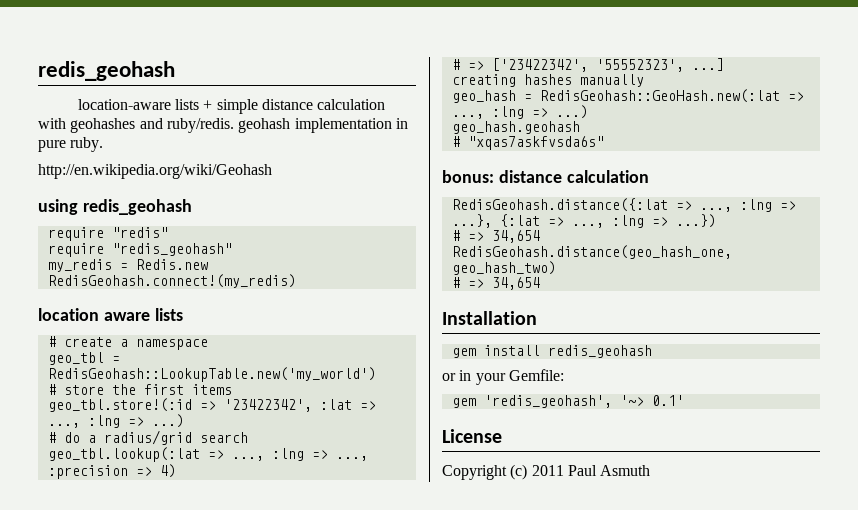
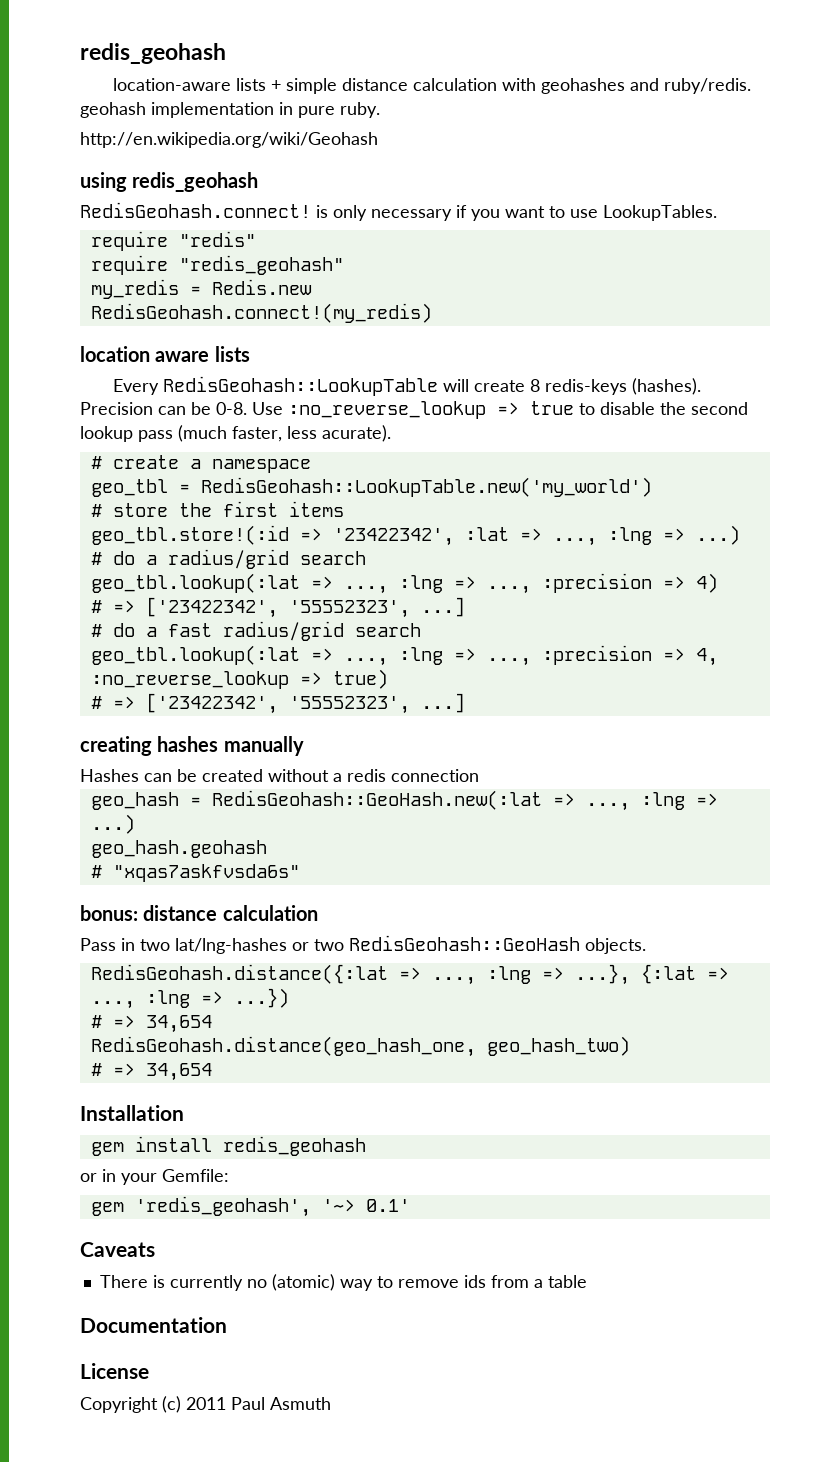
(192, 207) none -> [80,202,717,221] // RedisGeohash.connect! is only necessary if you want to use LookupTables.
(183, 314) none -> [112,376,701,396] [80,401,748,419] [80,425,391,442] // Every RedisGeohash::LookupTable will create 8 redis-keys (hashes). Precision can be 0-8. Use :no_reverse_lookup => true to disable the second lookup pass (much faster, less acurate).
[451,74,644,87] creating hashes manually -> [90,621,421,641] [90,645,718,666] [90,669,388,689] [90,693,465,714] [80,736,304,756] [80,769,479,782] # do a fast radius/grid search // geo_tbl.lookup(:lat => ..., :lng => ..., :precision => 4, :no_reverse_lookup => true) // # => ['23422342', '55552323', ...] // creating hashes manually // Hashes can be created without a redis connection
(649, 176) none -> [80,935,646,954] // Pass in two lat/lng-hashes or two RedisGeohash::GeoHash objects.
(684, 400) none -> [80,1242,155,1257] [99,1274,587,1291] [80,1317,227,1333] // Caveats // There is currently no (atomic) way to remove ids from a table // Documentation

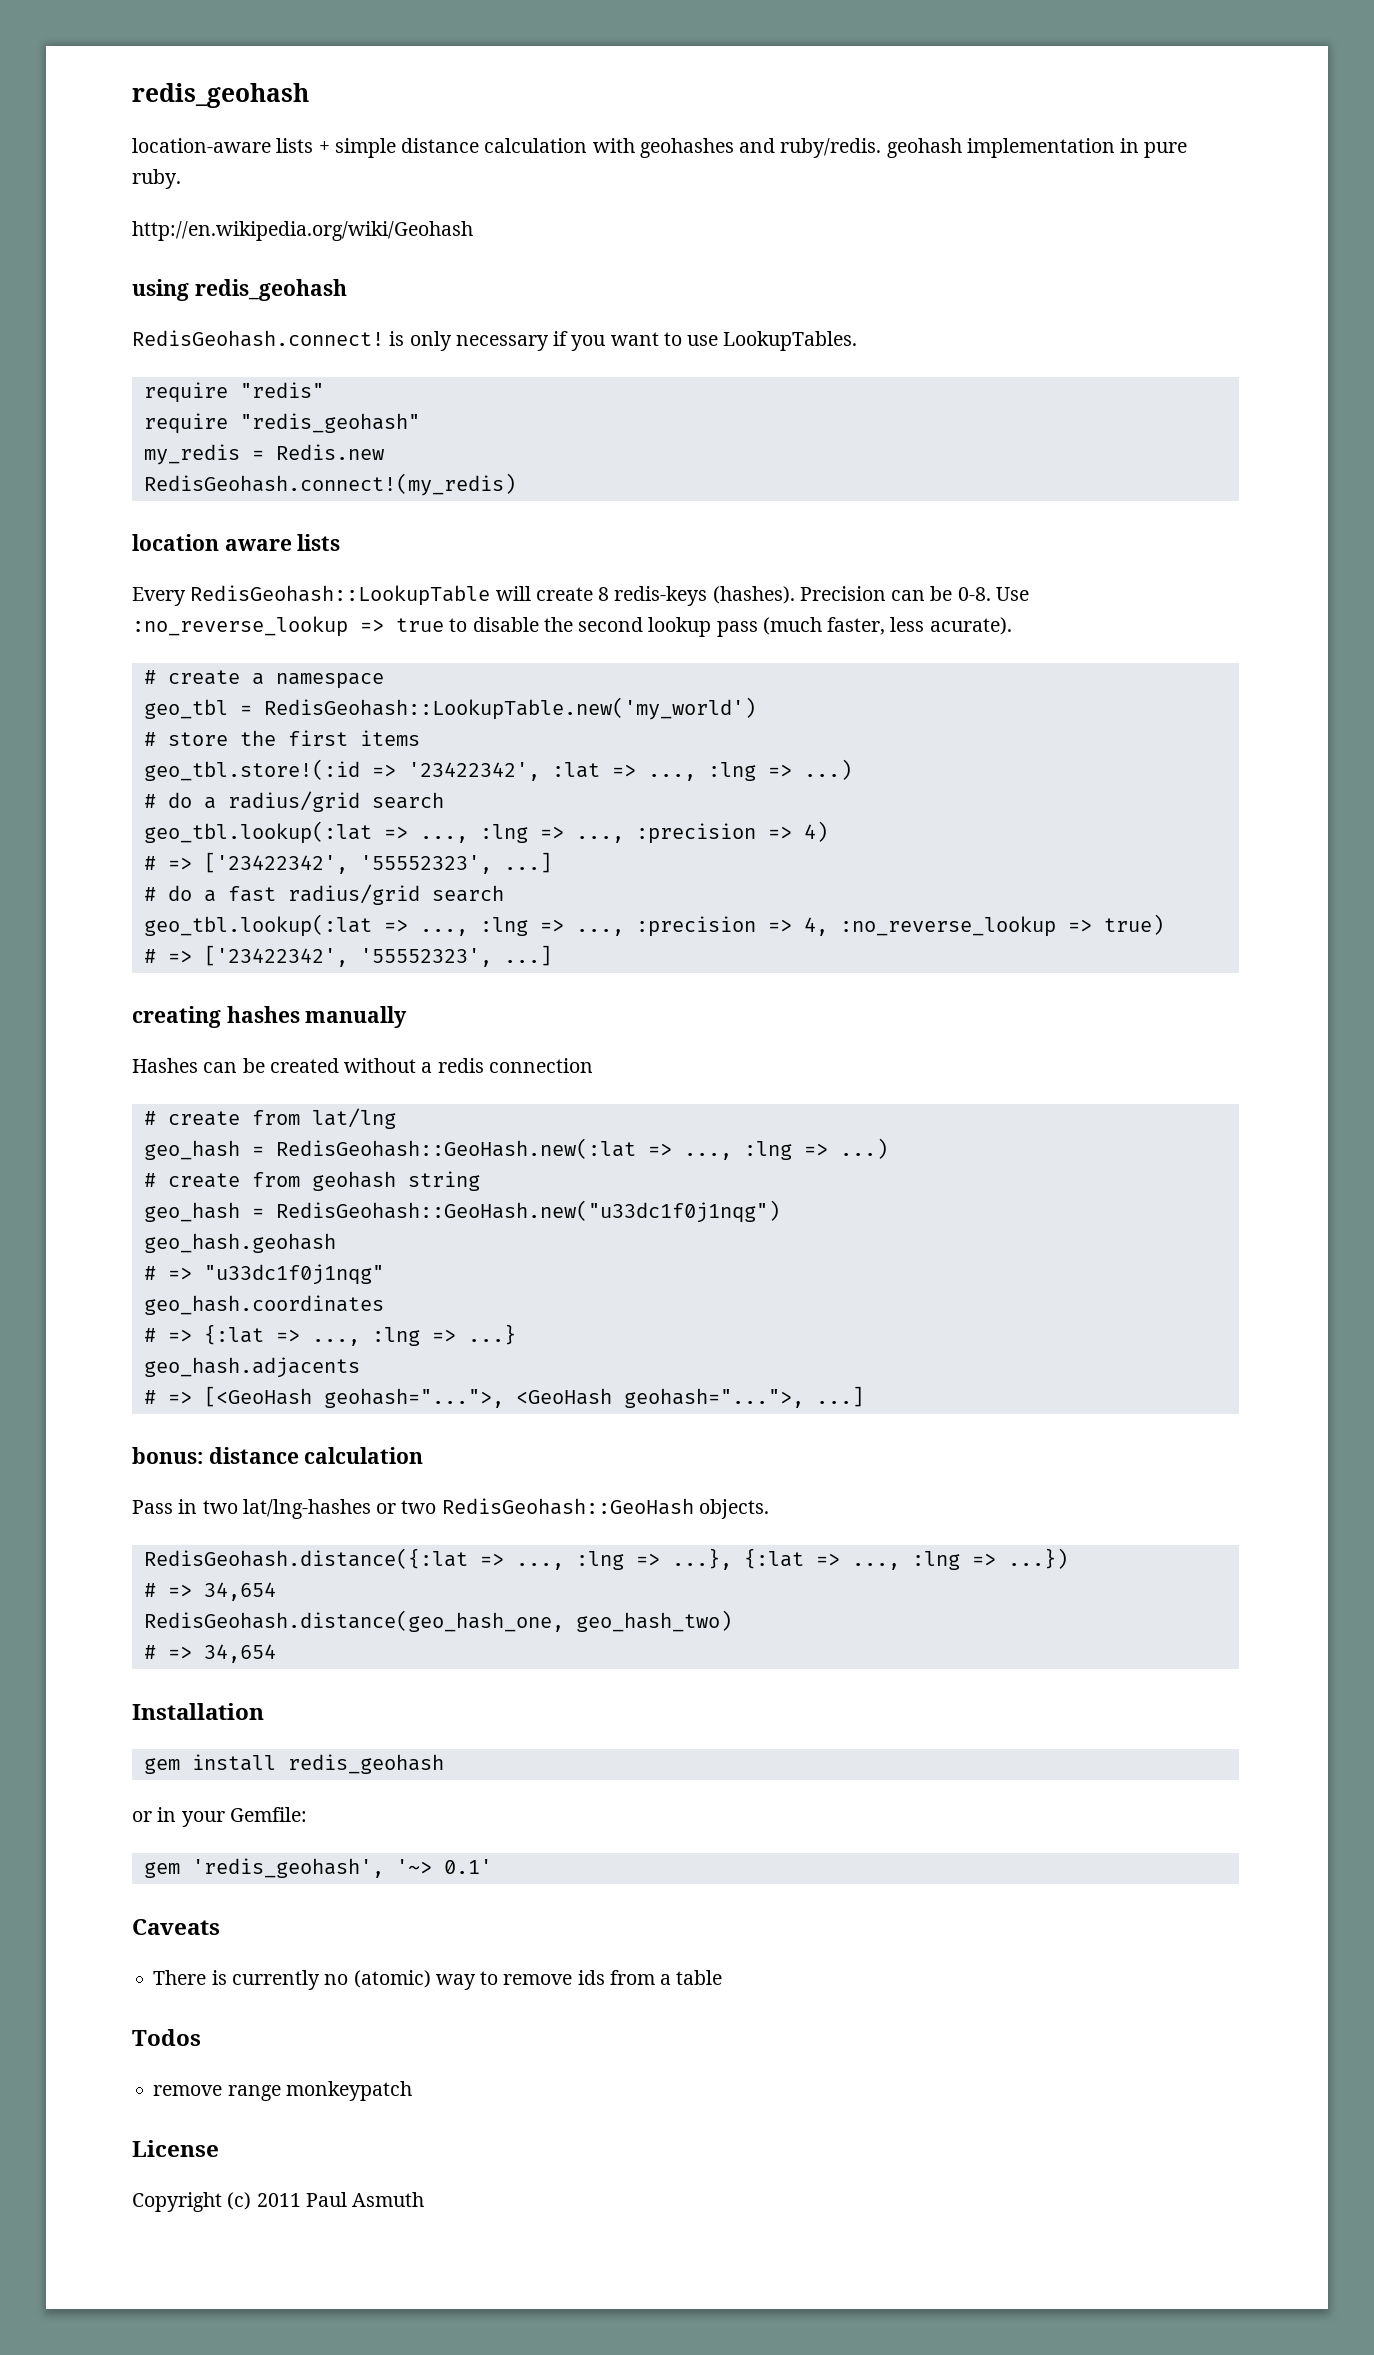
(479, 775) none -> [143,1108,396,1129] // # create from lat/lng
[90,840,267,858] [90,864,300,882] geo_hash.geohash // # "xqas7askfvsda6s" -> [143,1171,480,1191] [143,1200,780,1223] [143,1233,336,1253] [143,1264,384,1285] [143,1295,384,1315] [143,1324,516,1346] [143,1357,360,1378] [143,1386,864,1408] # create from geohash string // geo_hash = RedisGeohash::GeoHash.new("u33dc1f0j1nqg") // geo_hash.geohash // # => "u33dc1f0j1nqg" // geo_hash.coordinates // # => {:lat => ..., :lng => ...} // geo_hash.adjacents // # => [<GeoHash geohash="...">, <GeoHash geohash="...">, ...]
[80,1317,227,1333] Documentation -> [132,2029,201,2046] [153,2081,412,2101] Todos // remove range monkeypatch

